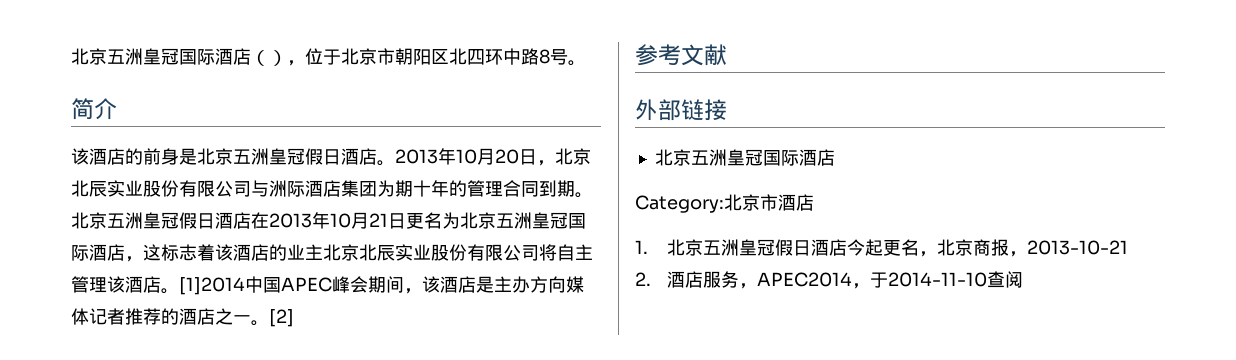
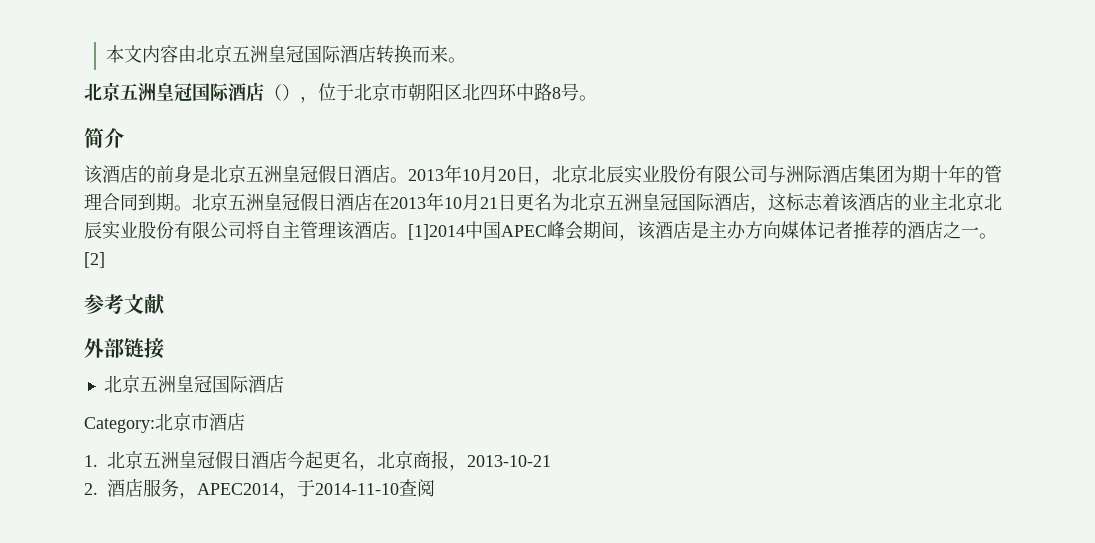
(71, 56) none -> [106,44,467,64] 本文内容由北京五洲皇冠国际酒店转换而来。 //

